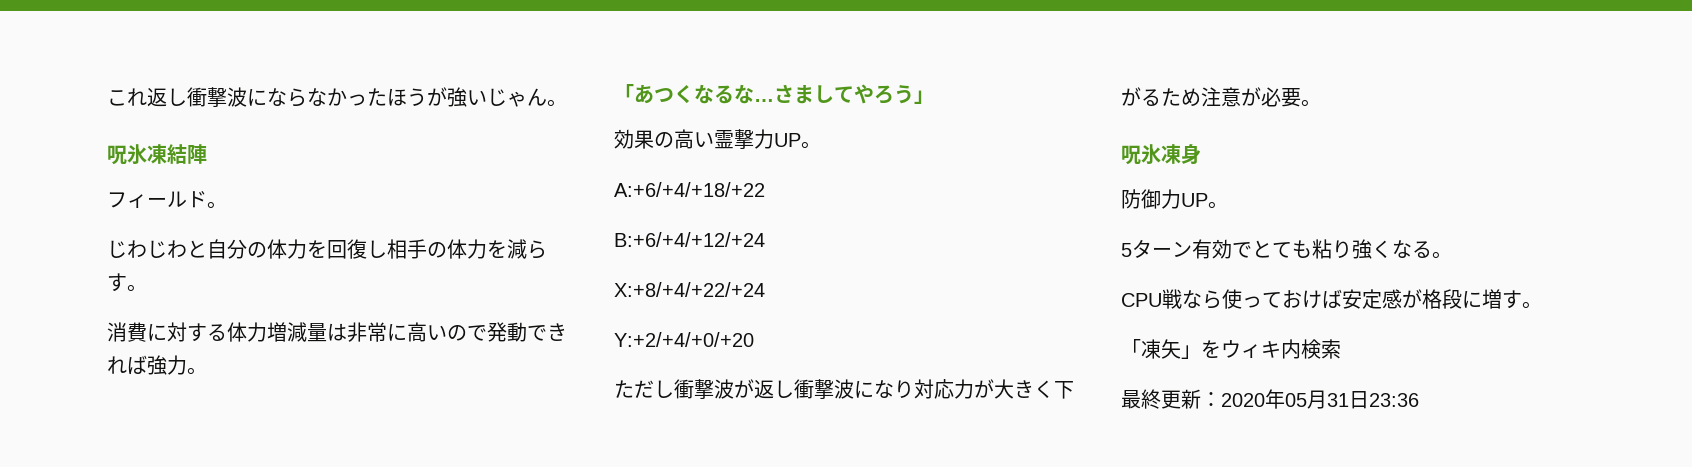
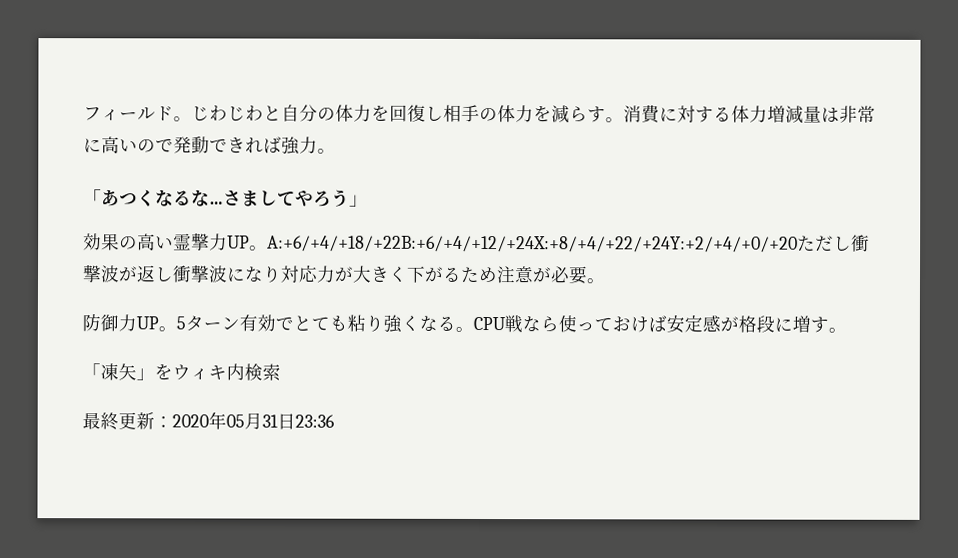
[107,87,567,107] [107,144,207,165] これ返し衝撃波にならなかったほうが強いじゃん。 // 呪氷凍結陣 // -> (83, 114) none
(227, 205) // -> (192, 119) none
(147, 288) // -> (624, 120) none
[614,182,765,197] [614,232,765,247] [614,282,765,297] [614,332,754,347] // A:+6/+4/+18/+22 // B:+6/+4/+12/+24 // X:+8/+4/+22/+24 // Y:+2/+4/+0/+20 // -> [267,235,798,253] A:+6/+4/+18/+22B:+6/+4/+12/+24X:+8/+4/+22/+24Y:+2/+4/+0/+20
[1121,144,1201,165] // 呪氷凍身 -> (606, 281) none
(1228, 205) // -> (177, 329) none
(1452, 255) // -> (474, 329) none

